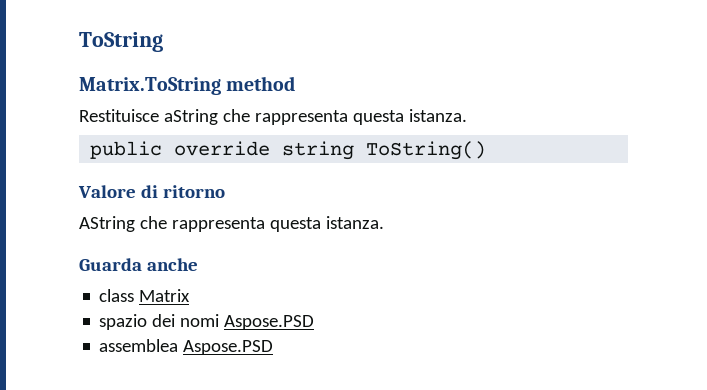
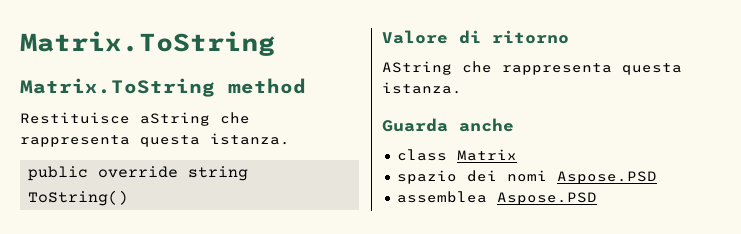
[79,32,163,52] ToString -> [20,31,275,56] Matrix.ToString

